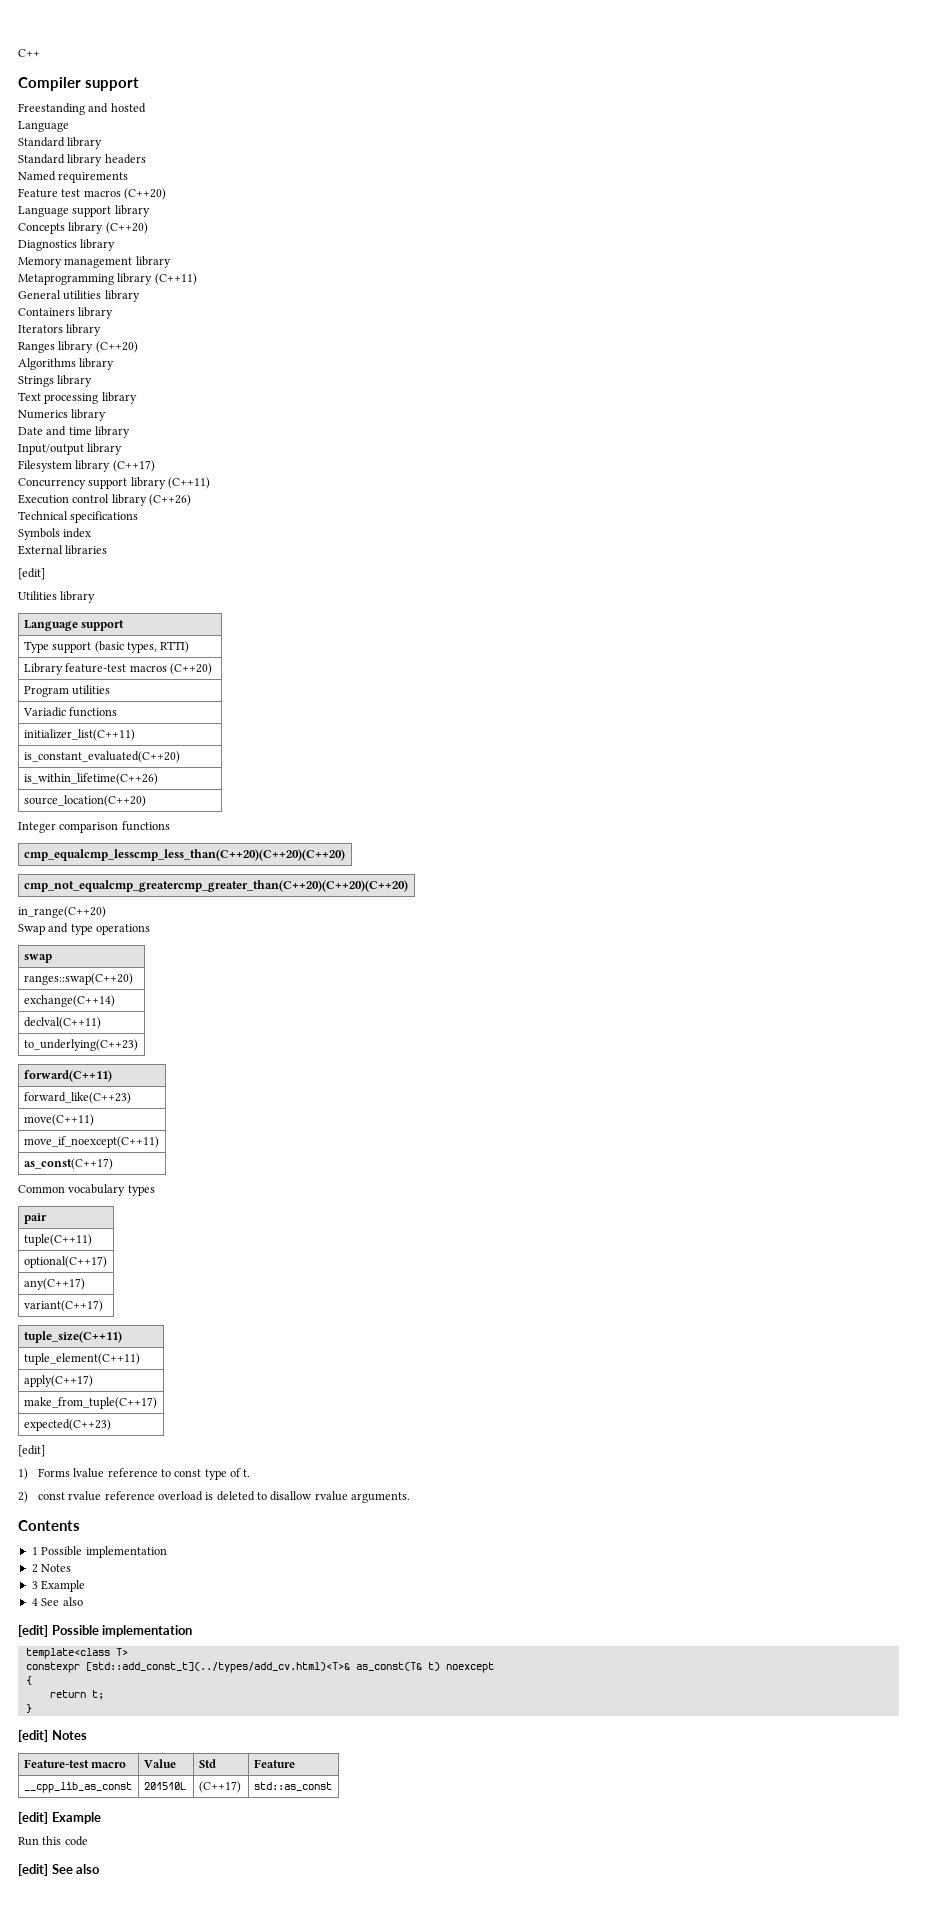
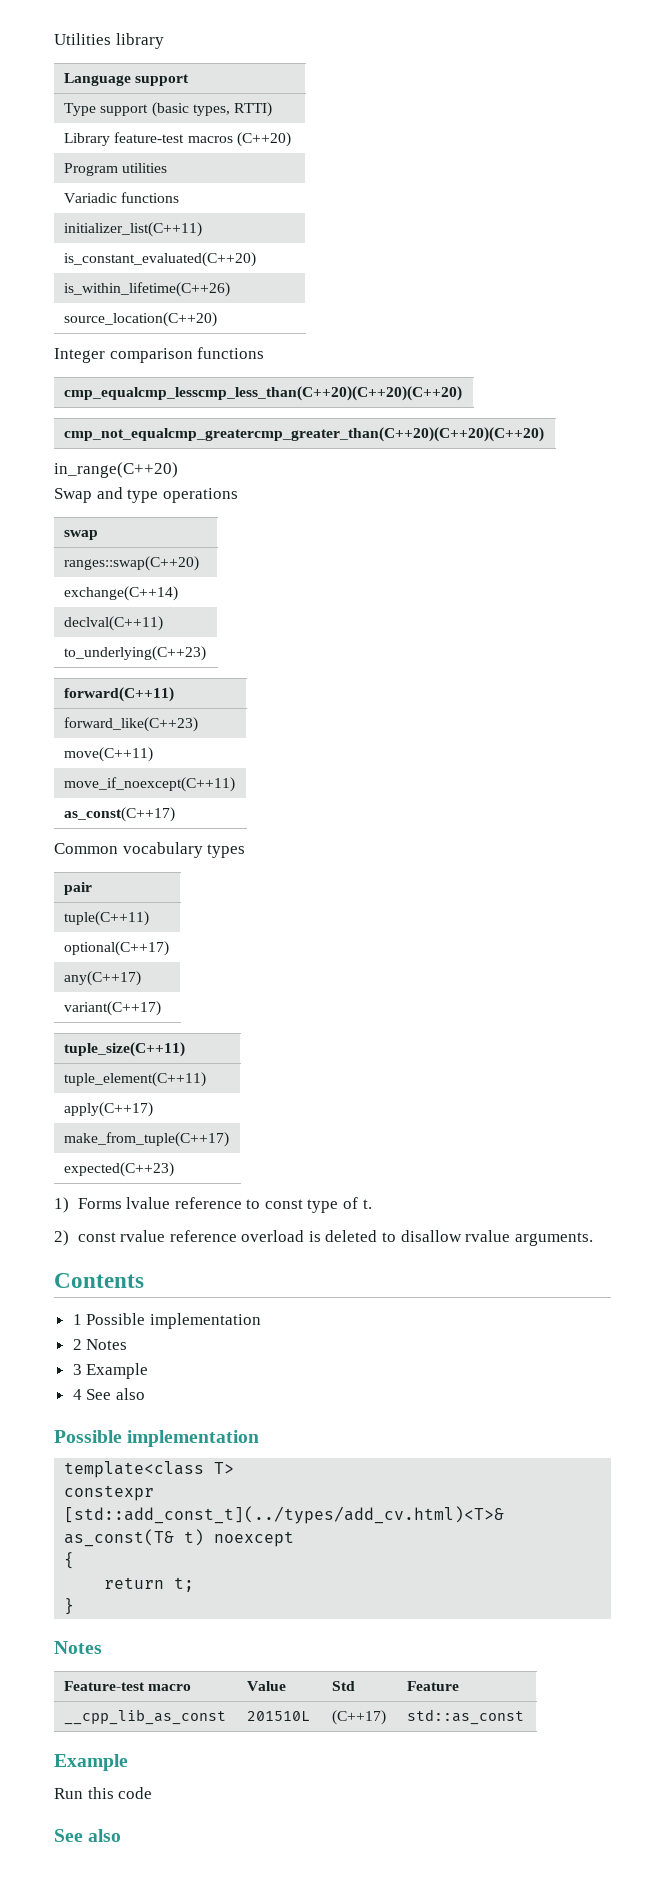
[18,49,40,57] [18,77,140,91] [18,103,146,115] [18,121,69,132] [18,137,103,149] [18,154,146,166] [18,171,129,183] [18,188,167,200] [18,205,150,217] [18,222,148,234] [18,239,116,251] [18,256,171,268] [18,273,197,285] [18,290,140,302] [18,307,114,319] [18,324,102,336] [18,341,138,353] [18,358,115,370] [18,375,93,387] [18,392,137,404] [18,409,107,421] [18,426,131,438] [18,443,123,455] [18,460,155,472] [18,477,211,489] [18,494,192,506] [18,511,139,523] [18,528,92,540] [18,545,108,555] [18,568,45,580] C++ // Compiler support // Freestanding and hosted // Language // Standard library // Standard library headers // Named requirements // Feature test macros (C++20) // Language support library // Concepts library (C++20) // Diagnostics library // Memory management library // Metaprogramming library (C++11) // General utilities library // Containers library // Iterators library // Ranges library (C++20) // Algorithms library // Strings library // Text processing library // Numerics library // Date and time library // Input/output library // Filesystem library (C++17) // Concurrency support library (C++11) // Execution control library (C++26) // Technical specifications // Symbols index // External libraries // [edit] // -> (54, 39) none
[18,1445,45,1457] // [edit] -> (175, 1169) none
[18,1625,48,1637] [edit] -> (145, 1394) none
[18,1730,48,1742] [edit] -> (75, 1606) none
[18,1812,48,1824] [edit] -> (525, 1717) none
[18,1864,48,1876] [edit] -> (153, 1793) none

